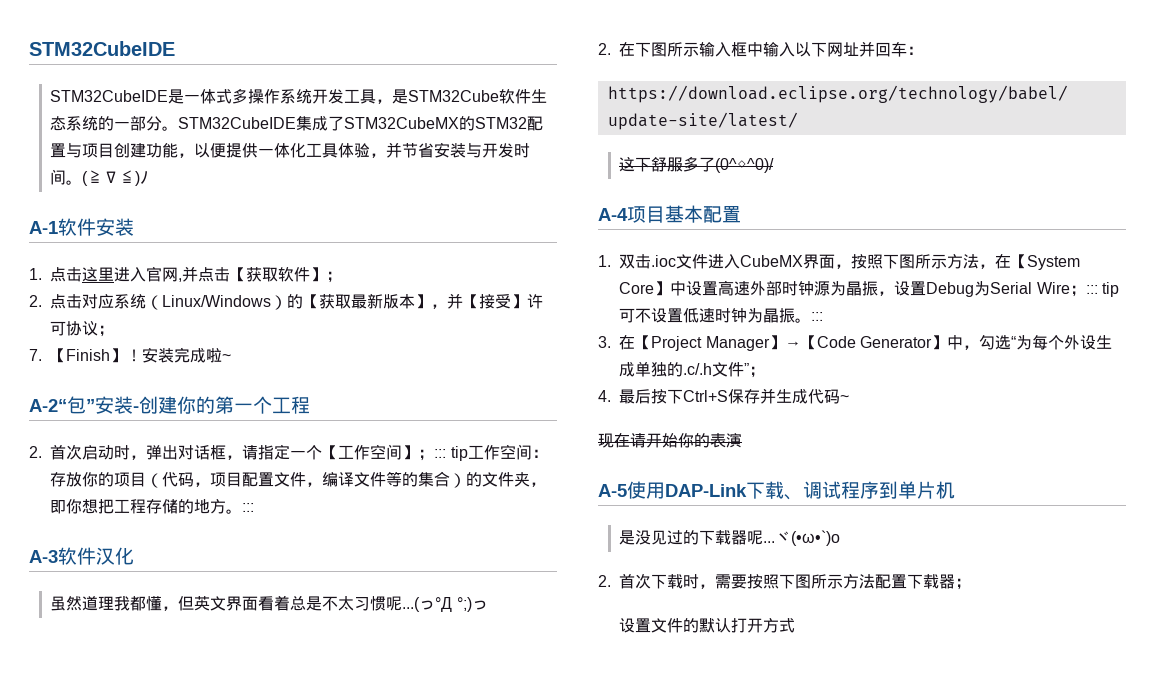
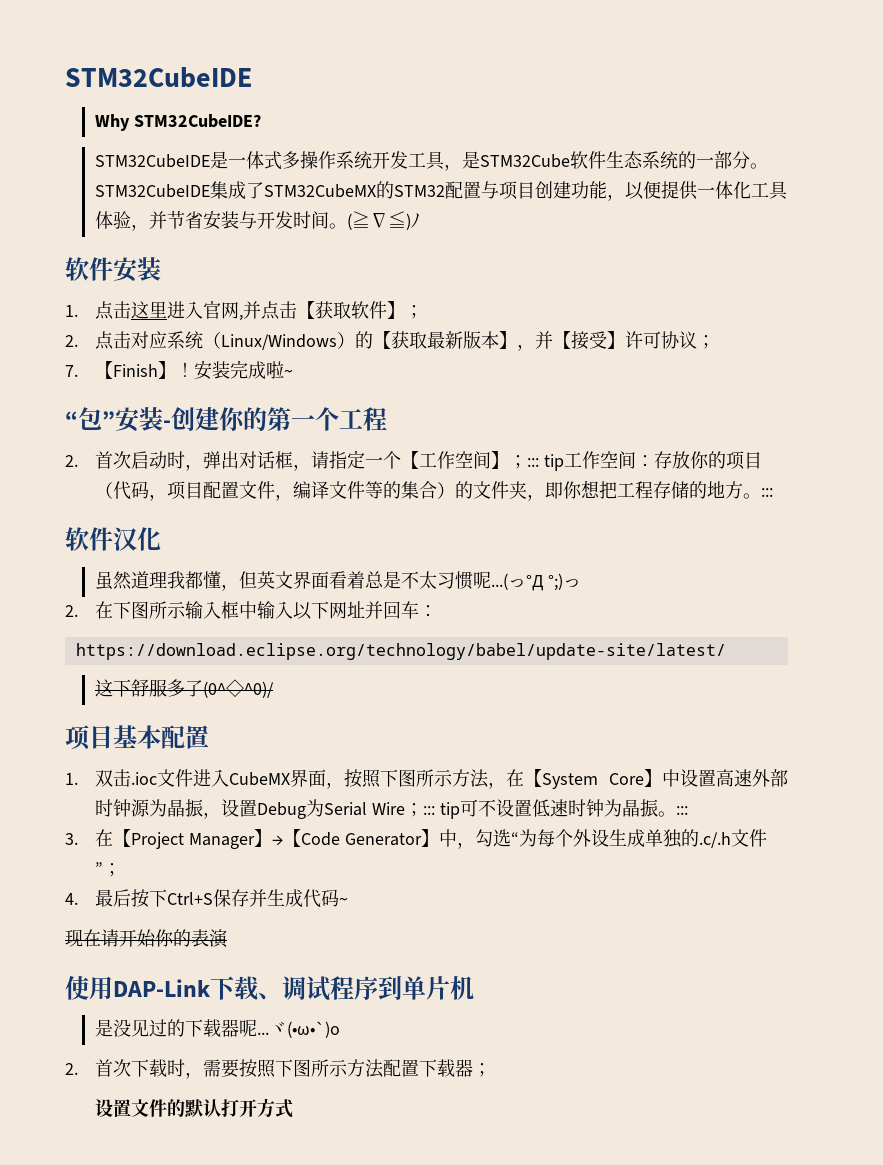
[29,41,175,56] STM32CubeIDE -> [65,67,252,88] [94,114,261,131] STM32CubeIDE // Why STM32CubeIDE?
[29,221,58,234] A-1 -> (420, 220) none
[29,399,67,412] A-2“ -> [65,411,78,428] “
[29,550,58,563] A-3 -> (773, 492) none
[598,208,628,221] A-4 -> (274, 688) none
[598,484,627,497] A-5 -> (229, 938) none

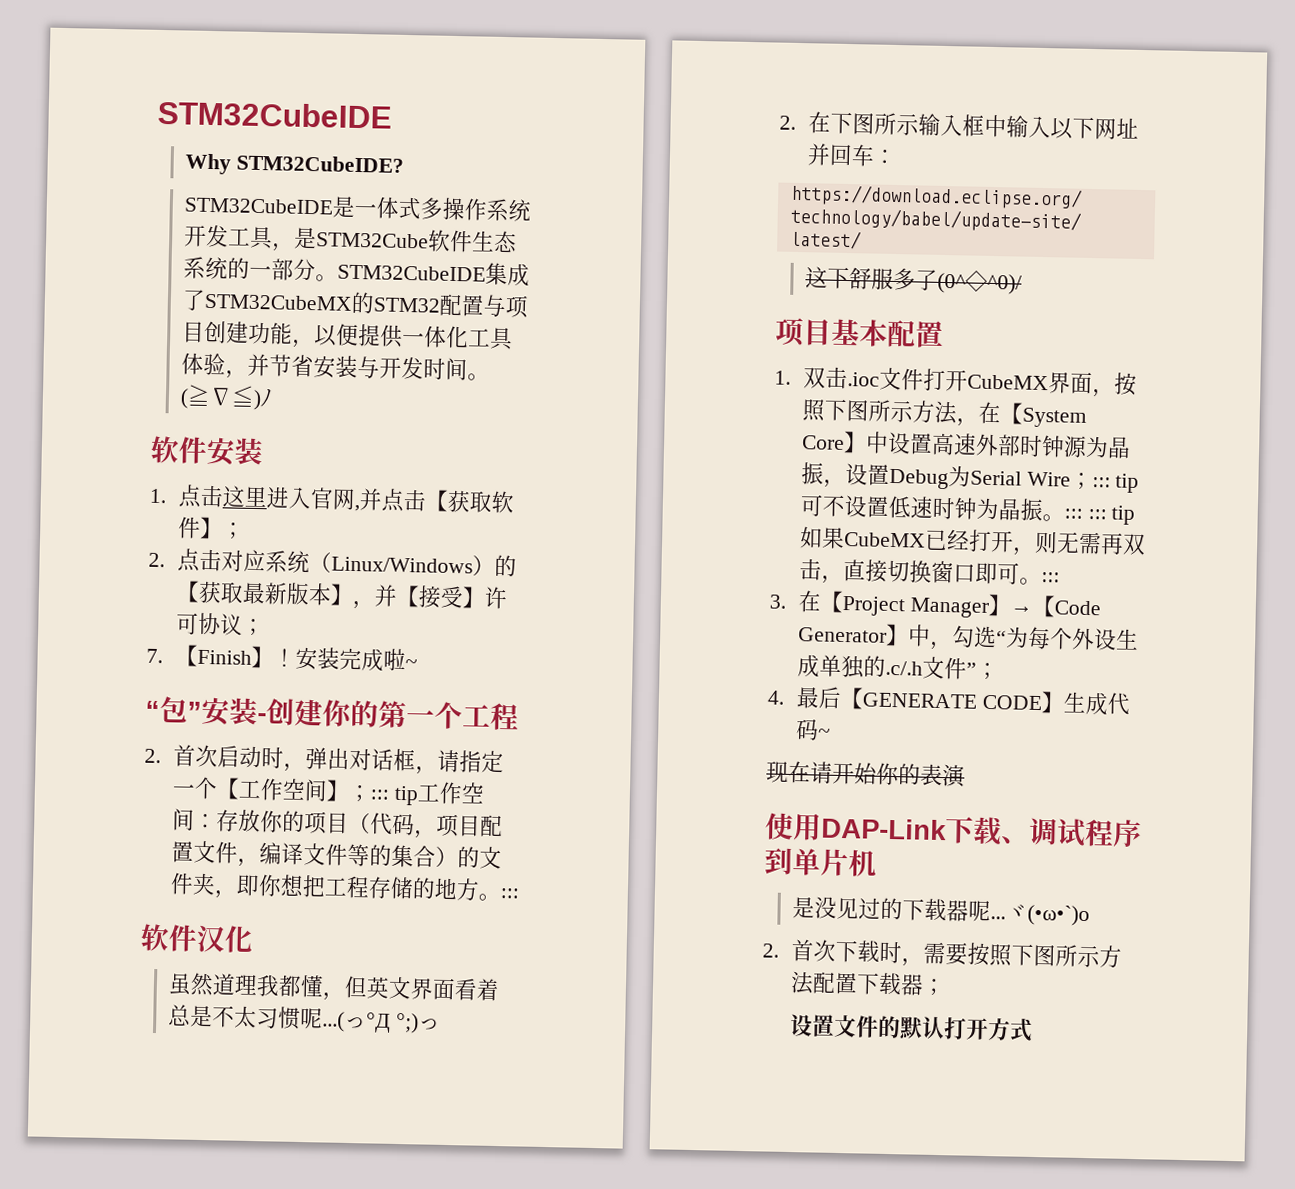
[192,769,229,787] 进入 -> [922,368,968,392] 打开
(688, 810) none -> [1087,505,1136,525] [798,526,1146,556] [798,558,1060,586] ::: tip如果CubeMX已经打开，则无需再双击，直接切换窗口即可。:::
[130,889,267,908] 按下Ctrl+S保存并 -> [839,686,1065,714] 【GENERATE CODE】

